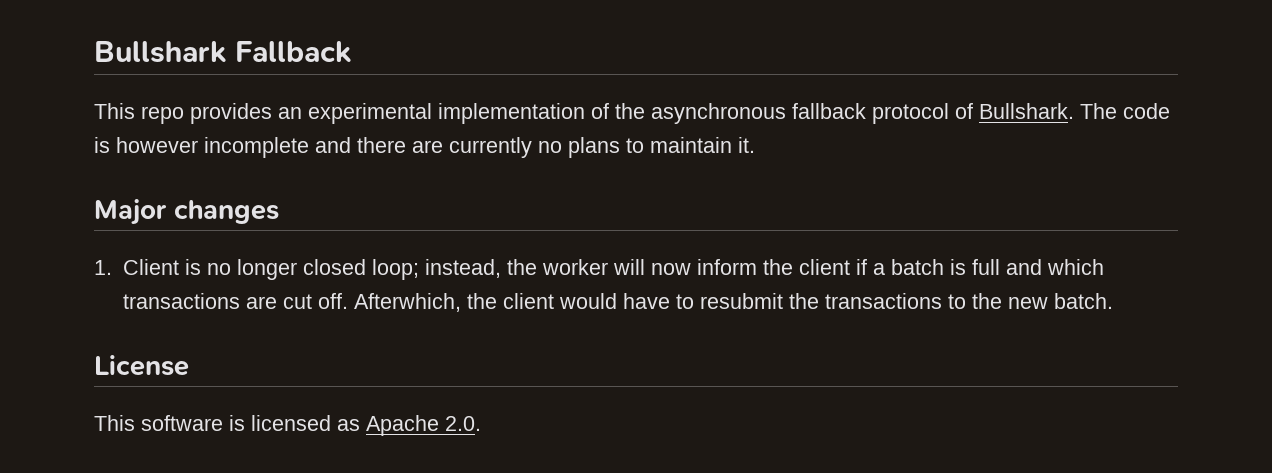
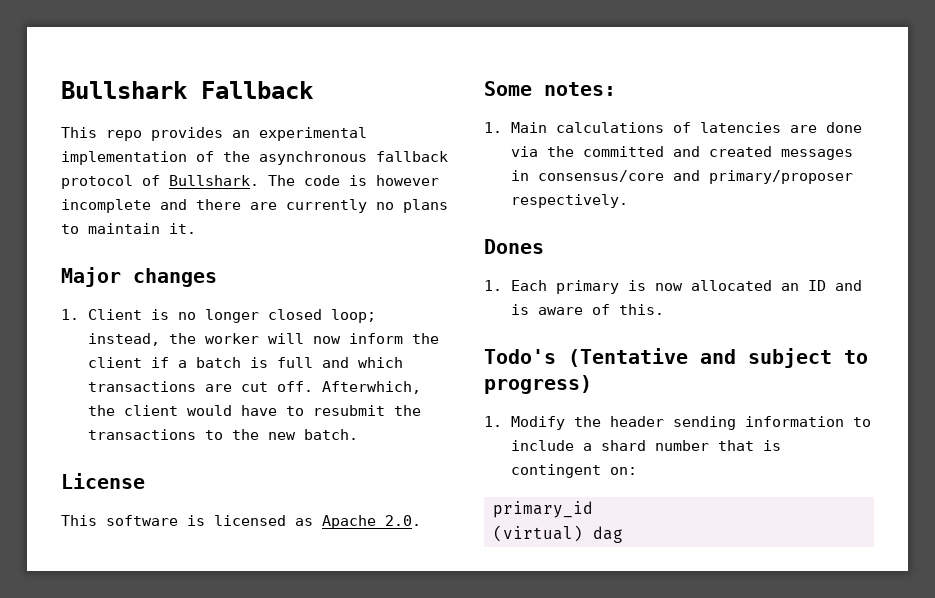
(481, 423) none -> [484,81,616,96] [484,122,862,133] [510,146,853,160] [510,170,853,184] [510,194,628,208] [484,239,544,254] [484,280,862,294] [510,304,664,315] [484,348,868,368] [484,375,592,394] [484,416,871,430] [510,440,781,451] [510,464,637,478] [493,501,593,518] [493,525,623,543] // Some notes: // 1. Main calculations of latencies are done via the committed and created messages in consensus/core and primary/proposer respectively. // Dones // 1. Each primary is now allocated an ID and is aware of this. // Todo's (Tentative and subject to progress) // 1. Modify the header sending information to include a shard number that is contingent on: // primary_id // (virtual) dag

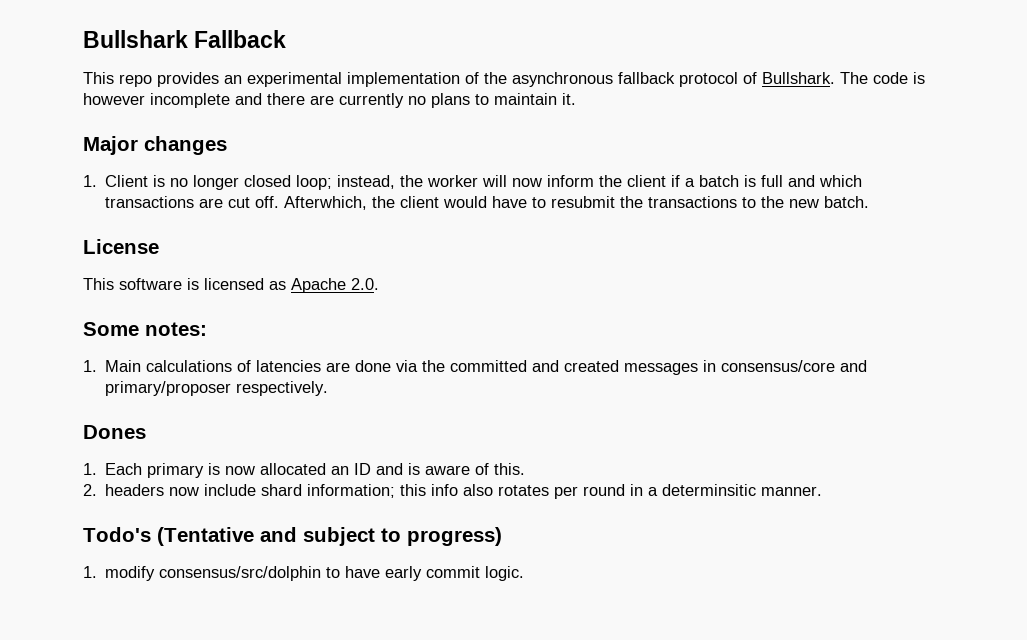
(664, 309) none -> [83,484,823,499] // 2. headers now include shard information; this info also rotates per round in a determinsitic manner.
[510,416,871,430] [510,440,781,451] [510,464,637,478] [493,501,593,518] [493,525,623,543] Modify the header sending information to include a shard number that is contingent on: // primary_id // (virtual) dag -> [105,566,525,581] modify consensus/src/dolphin to have early commit logic.

